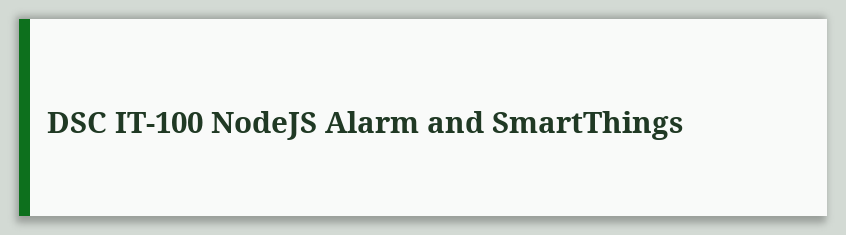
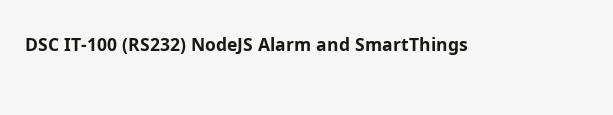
(203, 122) none -> [122,38,186,54] (RS232)

